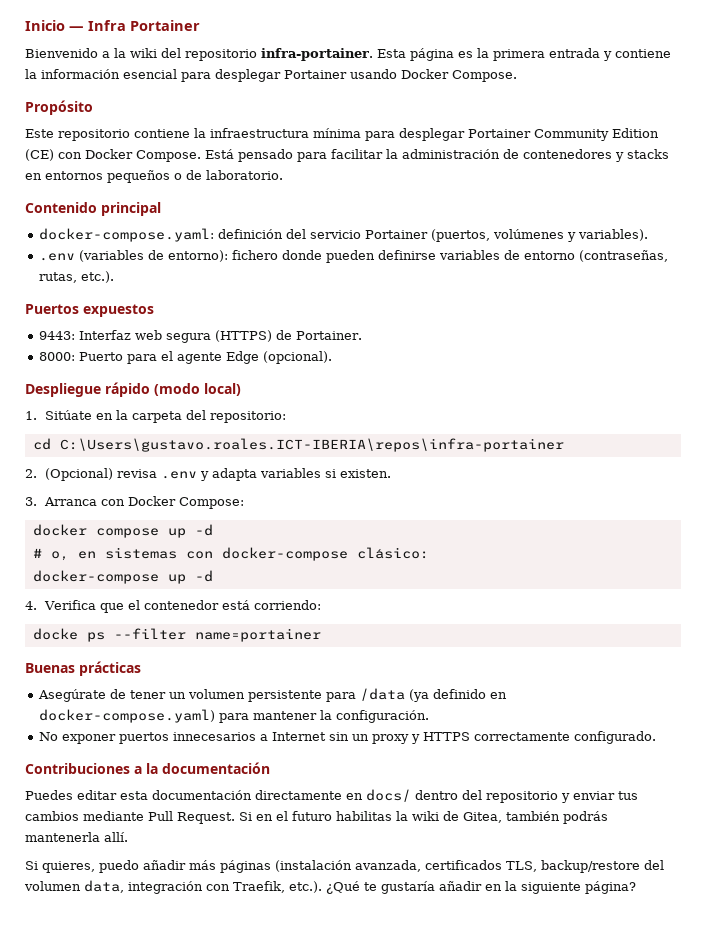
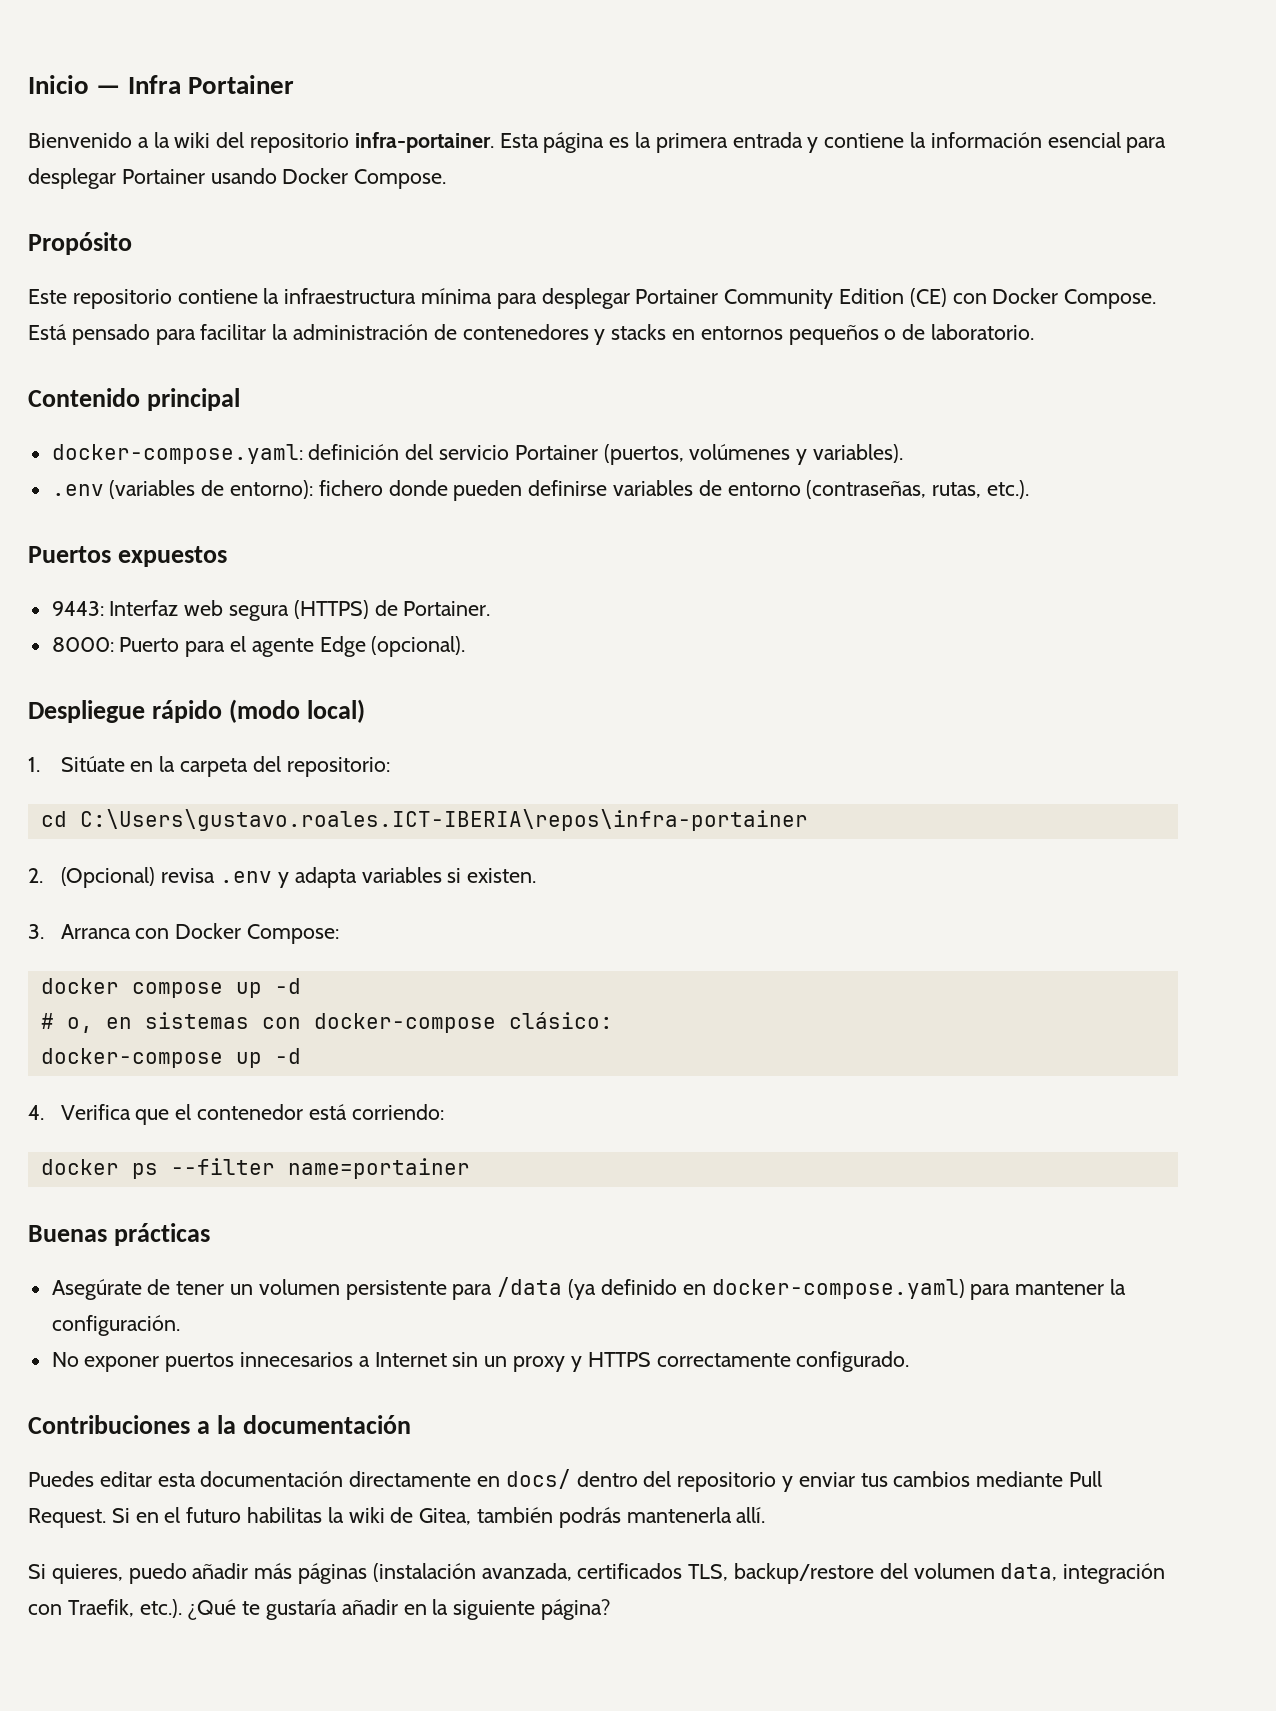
[32,628,78,640] docke -> [40,1159,119,1175] docker

